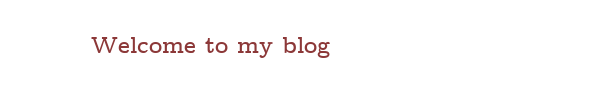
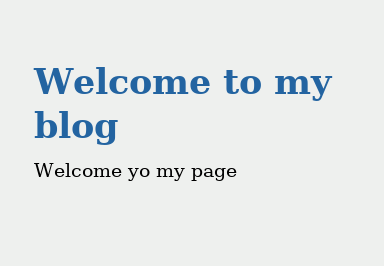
(330, 47) none -> [34,163,237,181] // Welcome yo my page

